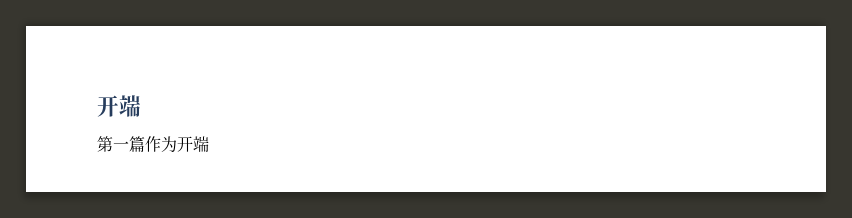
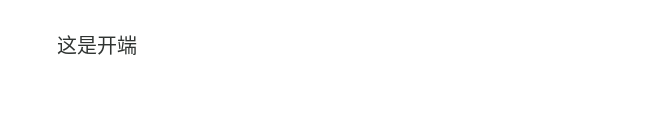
[97,95,141,117] [97,136,209,152] 开端 // 第一篇作为开端 -> [57,35,137,55] 这是开端

